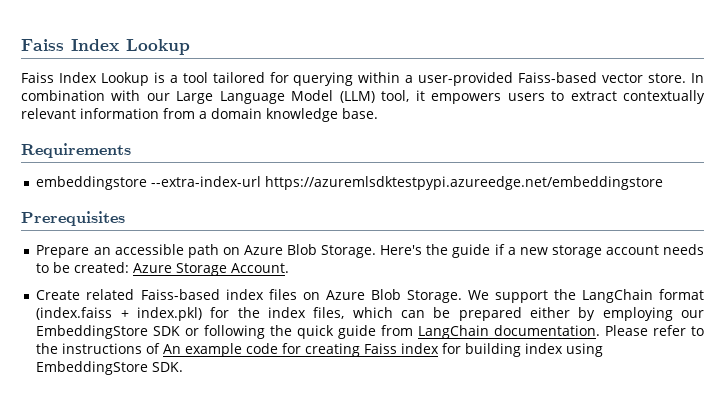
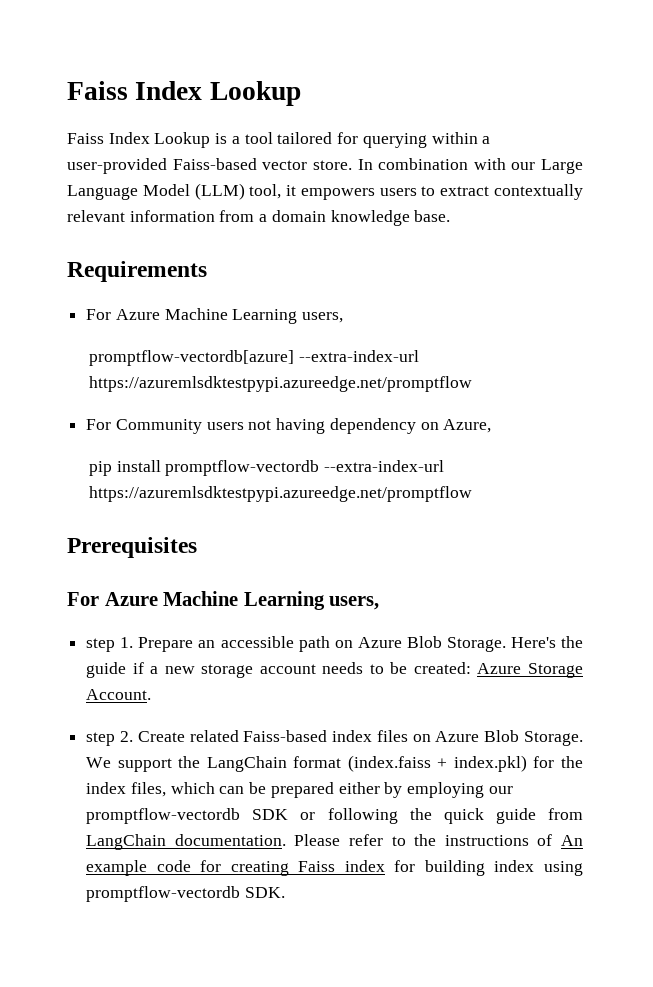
[36,176,664,190] [21,211,125,226] embeddingstore --extra-index-url https://azuremlsdktestpypi.azureedge.net/embeddingstore // Prerequisites // -> [86,308,344,324] [88,350,419,366] [88,376,472,392] [86,418,492,434] [88,460,445,476] [88,486,472,502] [67,537,197,558] [67,591,380,610] [86,637,134,652] For Azure Machine Learning users, // promptflow-vectordb[azure] --extra-index-url https://azuremlsdktestpypi.azureedge.net/promptflow // For Community users not having dependency on Azure, // pip install promptflow-vectordb --extra-index-url https://azuremlsdktestpypi.azureedge.net/promptflow // Prerequisites // For Azure Machine Learning users, // step 1.
(290, 268) none -> [86,731,134,746] step 2.
[36,325,149,339] EmbeddingStore -> [86,808,241,824] promptflow-vectordb
[36,361,149,375] EmbeddingStore -> [86,886,241,902] promptflow-vectordb

